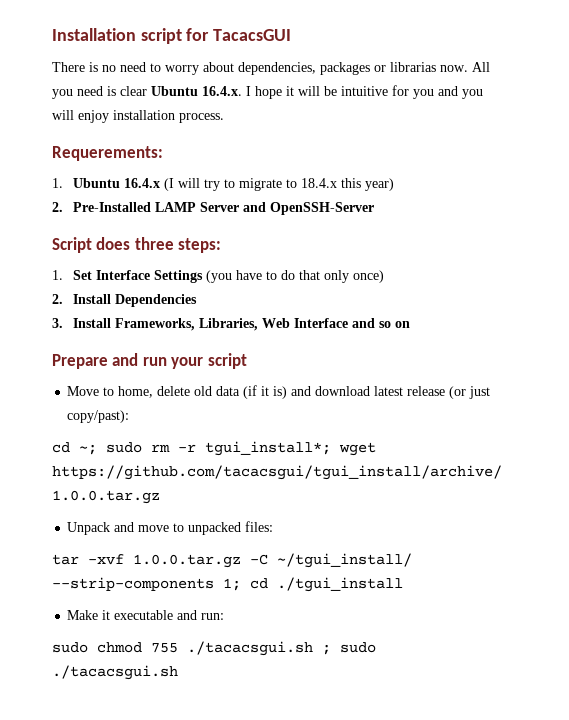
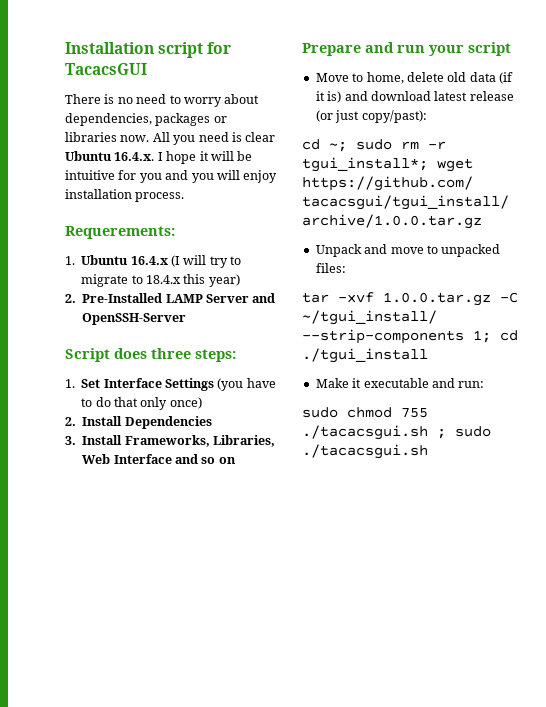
[390,62,436,72] librarias -> [65,132,117,142] libraries

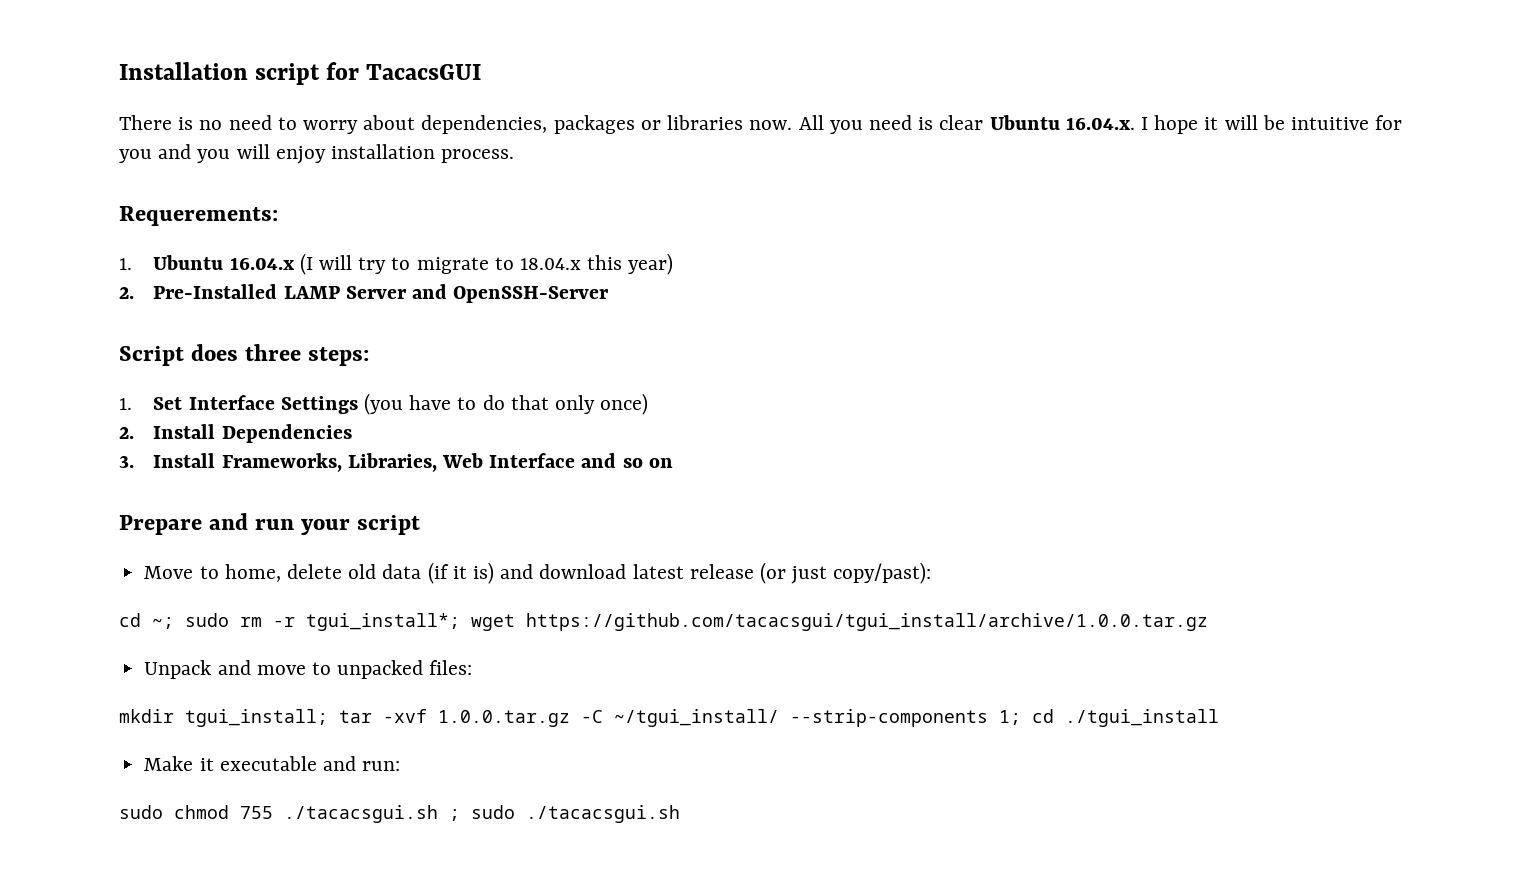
[114,152,155,161] 16.4.x. -> [1065,117,1135,130] 16.04.x.
[130,256,168,265] 16.4.x -> [229,257,295,270] 16.04.x
[146,275,181,284] 18.4.x -> [520,258,582,270] 18.04.x
(346, 268) none -> [119,709,328,727] mkdir tgui_install;

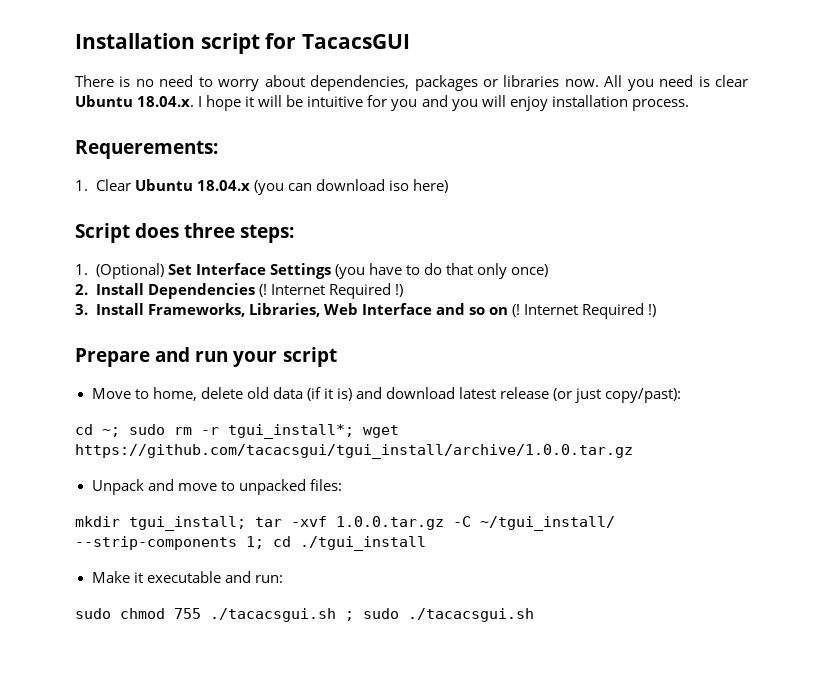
[1065,117,1135,130] 16.04.x. -> [137,96,195,107] 18.04.x.
[153,253,674,275] [119,284,610,303] Ubuntu 16.04.x (I will try to migrate to 18.04.x this year) // 2. Pre-Installed LAMP Server and OpenSSH-Server -> [95,179,448,195] Clear Ubuntu 18.04.x (you can download iso here)
(132, 404) none -> [95,263,164,279] (Optional)
(352, 433) none -> [258,283,403,299] (! Internet Required !)
(673, 463) none -> [511,303,657,319] (! Internet Required !)

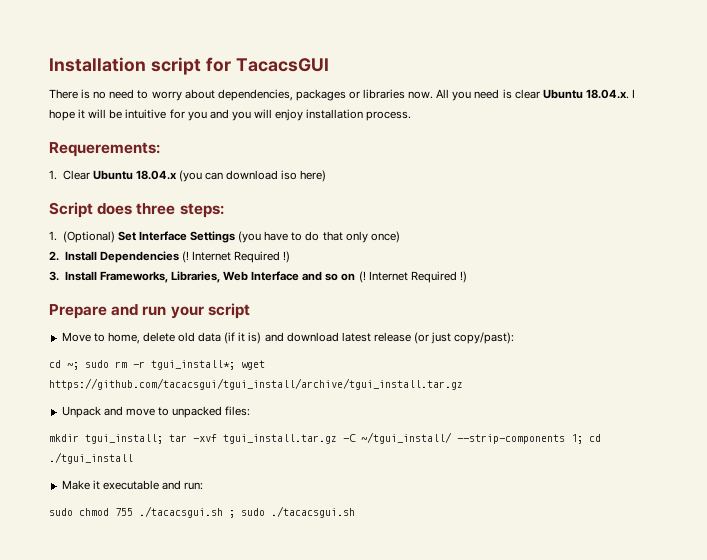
[75,444,633,459] https://github.com/tacacsgui/tgui_install/archive/1.0.0.tar.gz -> [49,378,463,390] https://github.com/tacacsgui/tgui_install/archive/tgui_install.tar.gz
[336,516,444,530] 1.0.0.tar.gz -> [223,434,337,444] tgui_install.tar.gz

